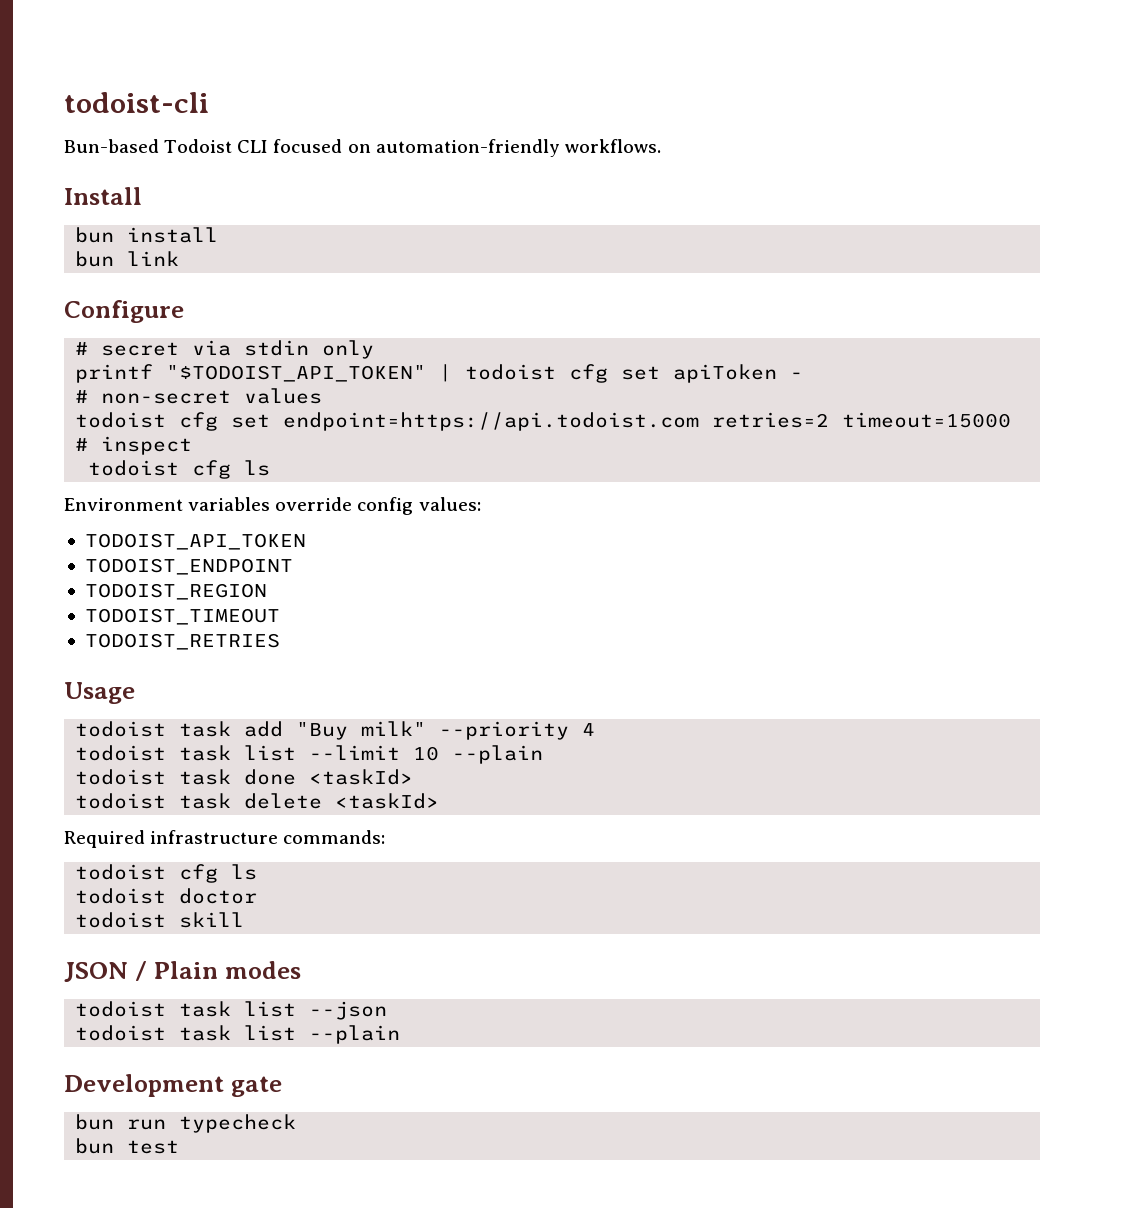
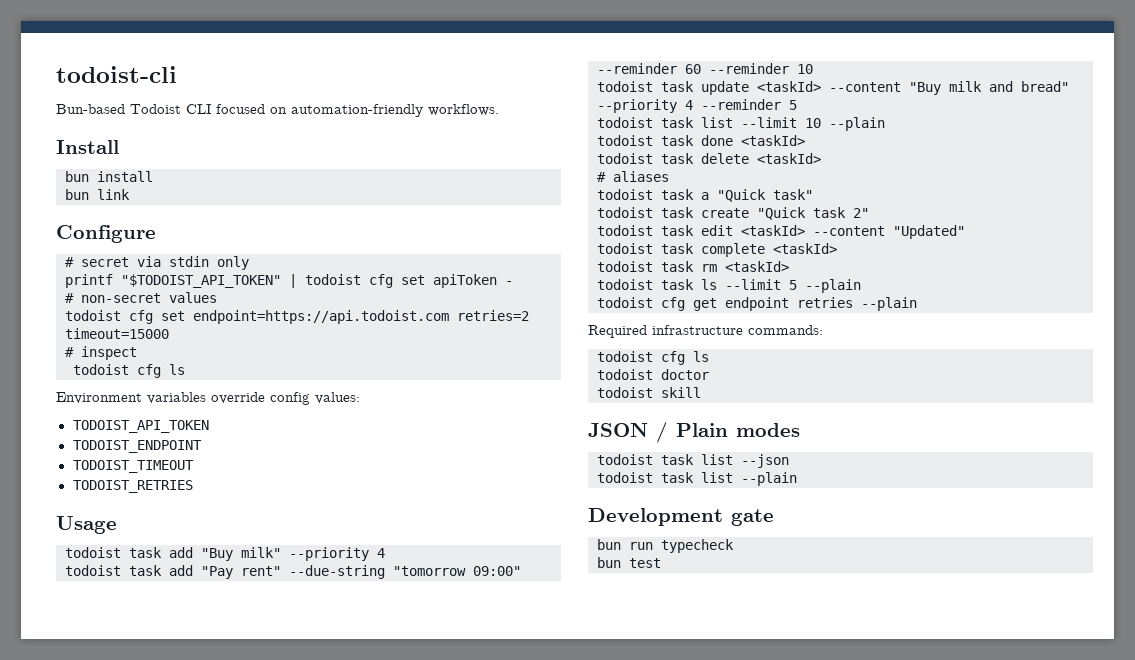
[84,583,267,600] // TODOIST_REGION -> (202, 446) none
(596, 729) none -> [65,565,521,579] [597,63,813,74] [597,81,1069,95] [597,99,797,113] // todoist task add "Pay rent" --due-string "tomorrow 09:00" --reminder 60 --reminder 10 // todoist task update <taskId> --content "Buy milk and bread" --priority 4 --reminder 5
(440, 801) none -> [597,171,669,182] [597,189,813,202] [597,207,869,220] [597,225,965,239] [597,243,837,257] [597,261,789,272] [597,279,861,293] [597,297,917,311] // # aliases // todoist task a "Quick task" // todoist task create "Quick task 2" // todoist task edit <taskId> --content "Updated" // todoist task complete <taskId> // todoist task rm <taskId> // todoist task ls --limit 5 --plain // todoist cfg get endpoint retries --plain

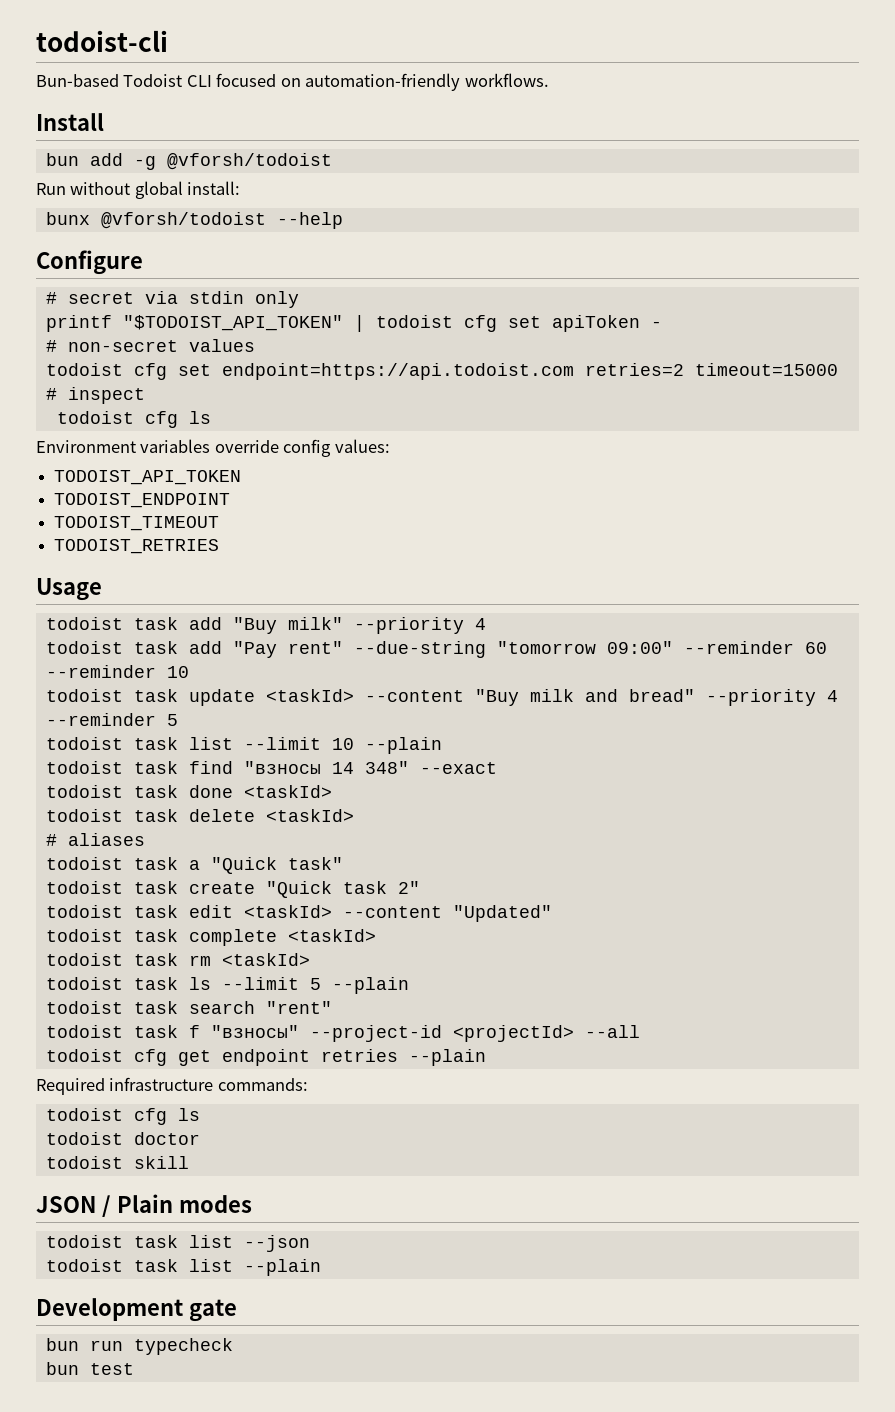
[97,171,153,182] [65,189,130,200] install // bun link -> [89,153,332,170] [36,181,241,199] [45,212,343,229] add -g @vforsh/todoist // Run without global install: // bunx @vforsh/todoist --help
(885, 124) none -> [45,761,497,774] // todoist task find "взносы 14 348" --exact
(861, 286) none -> [45,1001,332,1014] [45,1025,640,1042] // todoist task search "rent" // todoist task f "взносы" --project-id <projectId> --all

